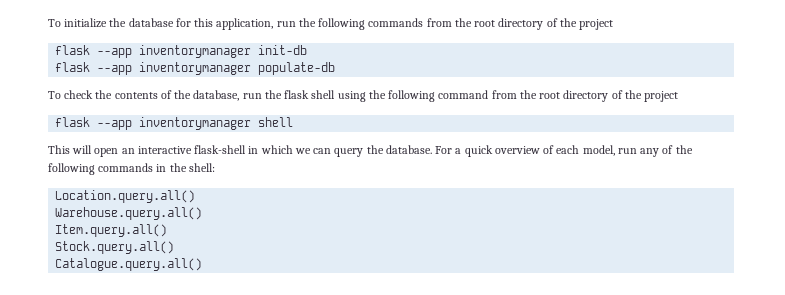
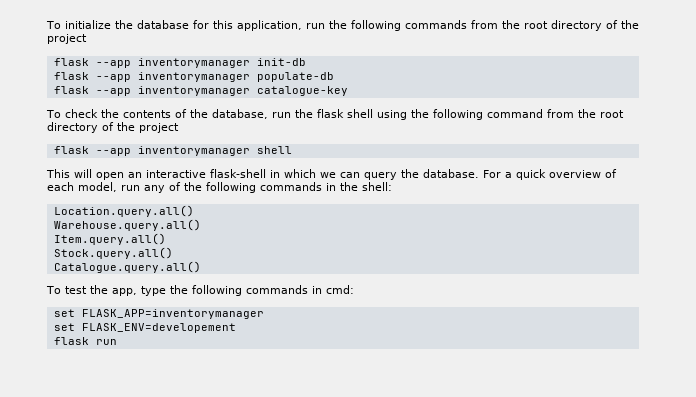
(336, 68) none -> [53,86,348,96] // flask --app inventorymanager catalogue-key
(203, 264) none -> [46,285,354,296] [53,309,264,319] [53,323,236,333] [53,337,117,345] // To test the app, type the following commands in cmd: // set FLASK_APP=inventorymanager // set FLASK_ENV=developement // flask run

